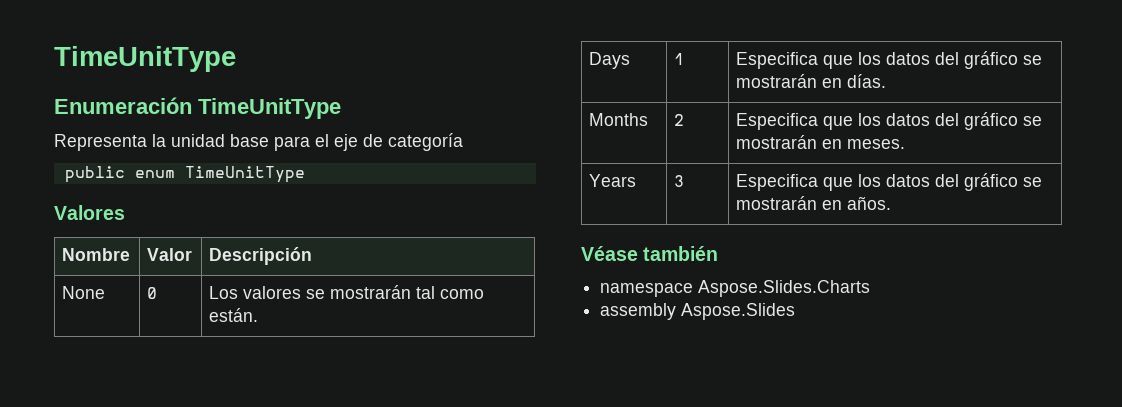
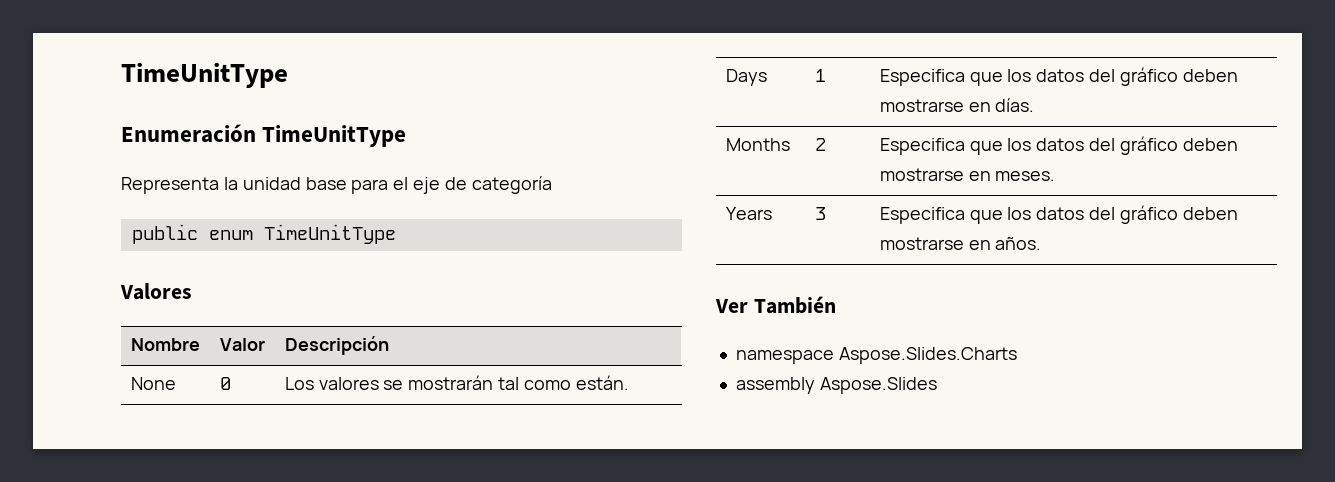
[1023,55,1043,65] [736,74,818,88] se mostrarán -> [1182,69,1238,82] [879,99,964,112] deben mostrarse
[1023,116,1043,126] [736,135,818,149] se mostrarán -> [1182,138,1238,151] [879,168,964,181] deben mostrarse
[1023,177,1043,187] [736,196,818,210] se mostrarán -> [1182,207,1238,220] [879,237,964,250] deben mostrarse
[581,246,719,261] Véase también -> [715,296,836,314] Ver También

